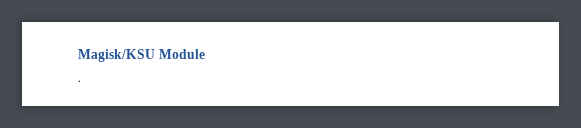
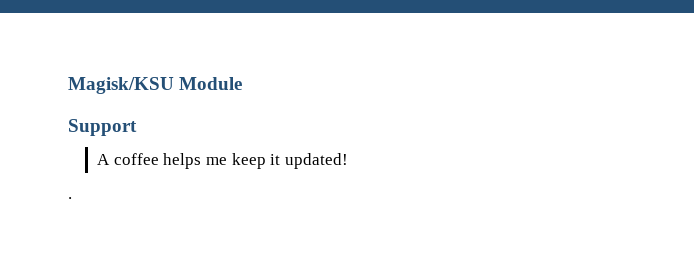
(205, 54) none -> [68,119,137,136] [97,153,348,169] // Support // A coffee helps me keep it updated!

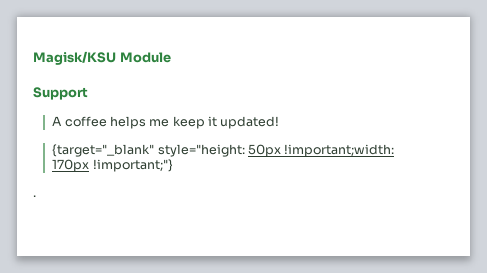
(348, 161) none -> [52,144,395,157] [52,159,173,172] // {target="_blank" style="height: 50px !important;width: 170px !important;"}

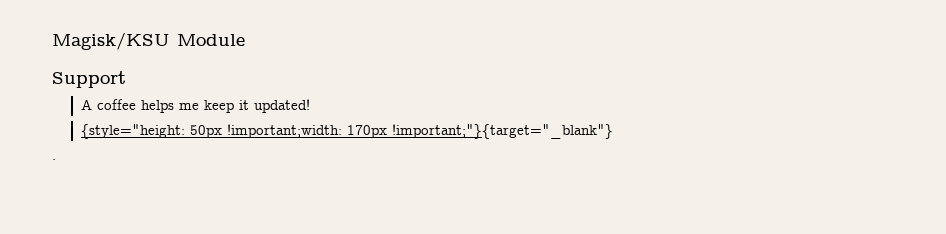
[52,144,245,157] {target="_blank" style="height: -> [81,124,186,139] {style="height:
[92,159,173,172] !important;"} -> [392,124,614,139] !important;"}{target="_blank"}

